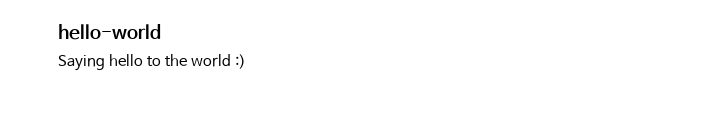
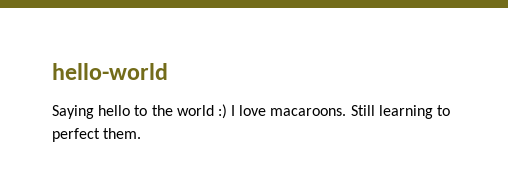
(246, 61) none -> [231,105,451,119] [52,128,142,142] I love macaroons. Still learning to perfect them.

